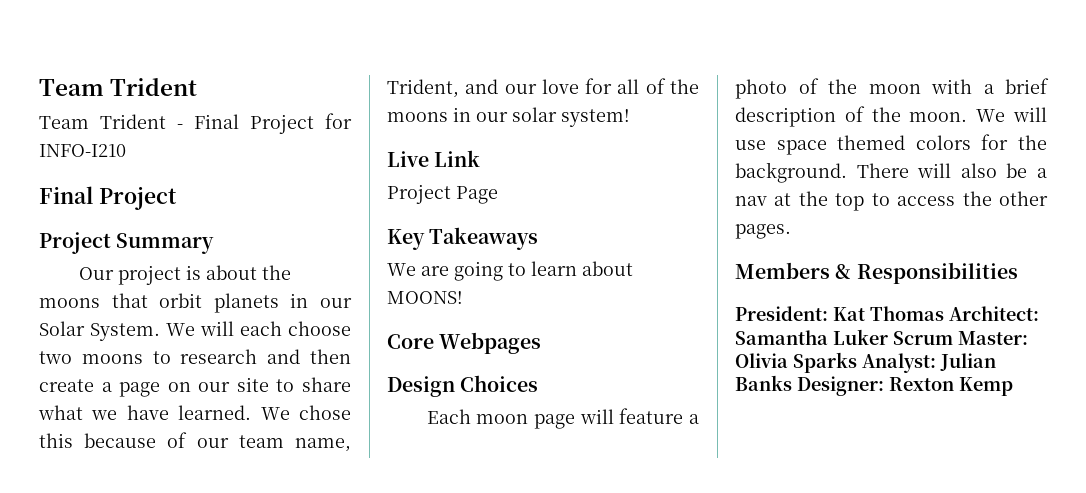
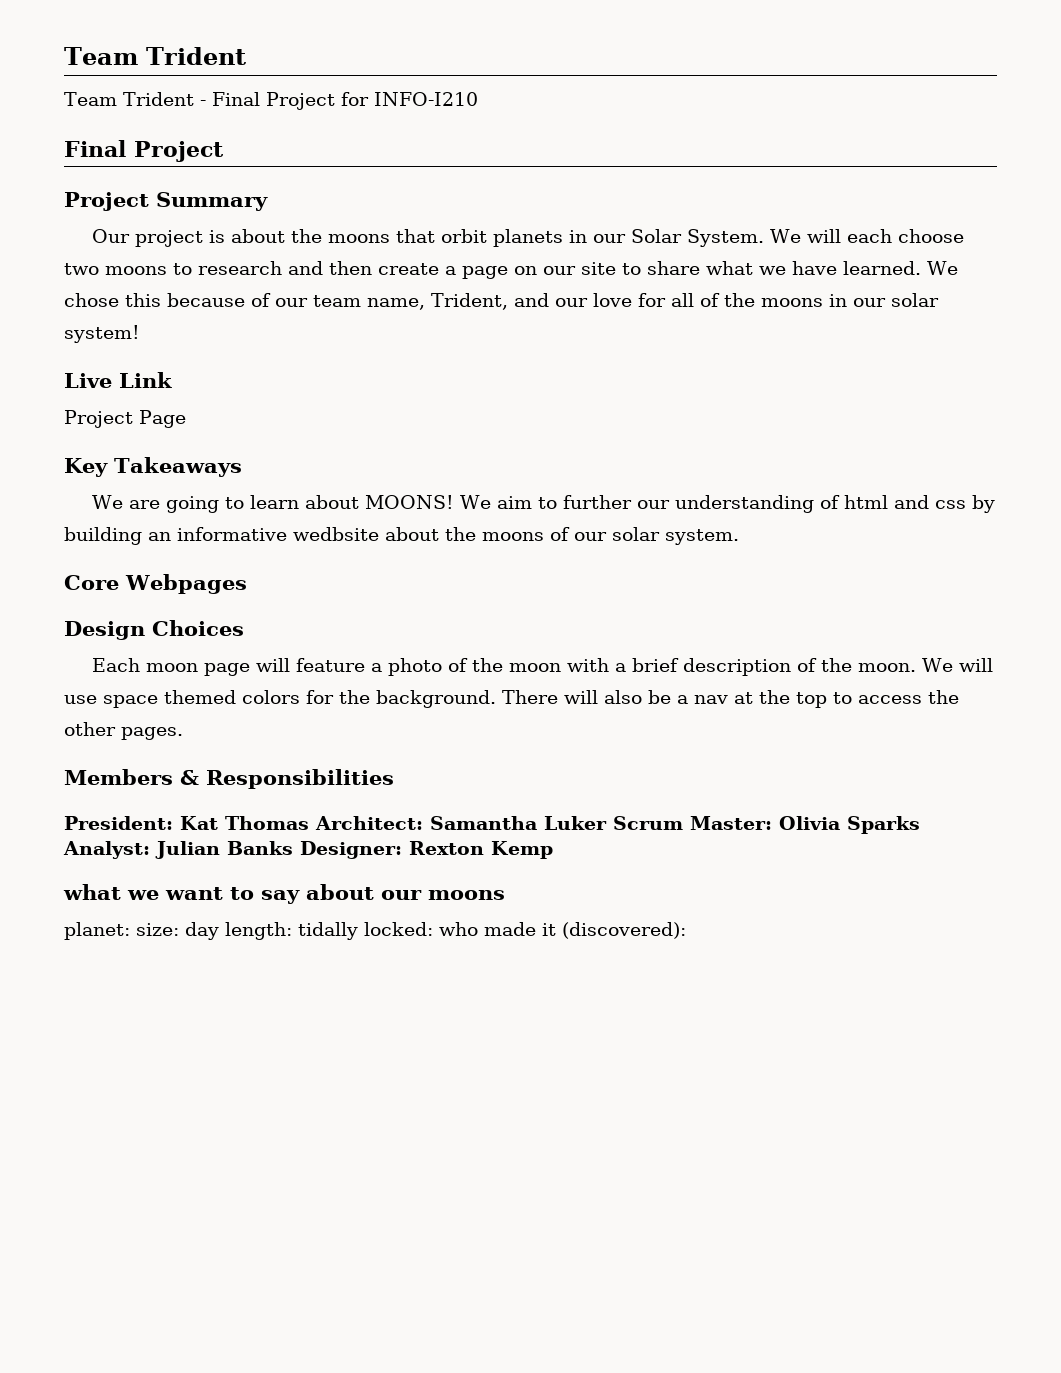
(463, 297) none -> [459,495,995,513] [64,527,739,545] We aim to further our understanding of html and css by building an informative wedbsite about the moons of our solar system.
(1013, 386) none -> [63,884,505,904] [64,922,686,940] // what we want to say about our moons // planet: size: day length: tidally locked: who made it (discovered):

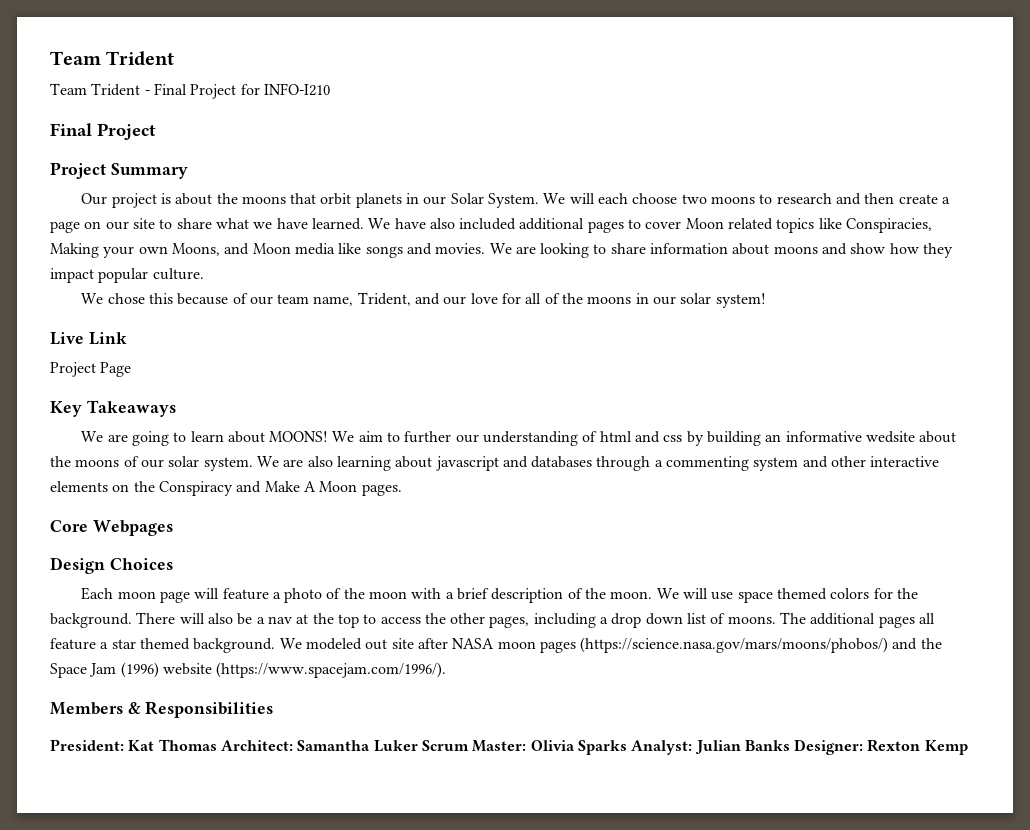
(958, 268) none -> [394,218,933,233] [50,243,954,258] [50,268,204,283] [81,293,104,304] have also included additional pages to cover Moon related topics like Conspiracies, Making your own Moons, and Moon media like songs and movies. We are looking to share information about moons and show how they impact popular culture. // We
[293,527,379,541] wedbsite -> [865,431,915,443] wedsite
(739, 537) none -> [256,456,940,471] [50,481,402,496] We are also learning about javascript and databases through a commenting system and other interactive elements on the Conspiracy and Make A Moon pages.
[121,727,183,740] pages. -> [489,612,936,628] [50,637,942,653] [50,662,447,678] pages, including a drop down list of moons. The additional pages all feature a star themed background. We modeled out site after NASA moon pages (https://science.nasa.gov/mars/moons/phobos/) and the Space Jam (1996) website (https://www.spacejam.com/1996/).
[63,884,505,904] [64,922,686,940] // what we want to say about our moons // planet: size: day length: tidally locked: who made it (discovered): -> (968, 747) none

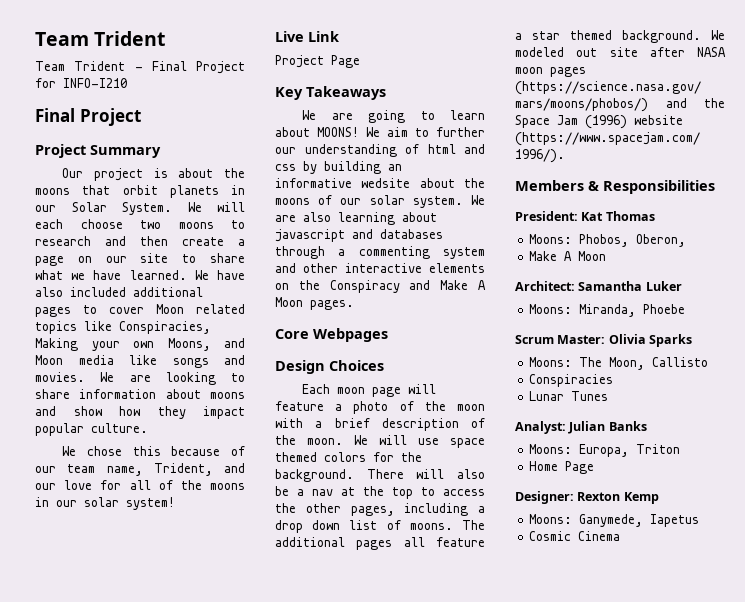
(217, 745) none -> [529,234,687,247] [529,251,607,261] // Moons: Phobos, Oberon, // Make A Moon //
(418, 746) none -> [529,304,686,317] // Moons: Miranda, Phoebe //
[631,739,968,755] Analyst: Julian Banks Designer: Rexton Kemp -> [529,357,709,370] [529,374,614,387] [529,391,609,401] [515,421,647,434] [529,444,681,457] [529,461,595,474] [515,491,659,504] [529,514,700,527] [529,531,621,541] // Moons: The Moon, Callisto // Conspiracies // Lunar Tunes // Analyst: Julian Banks // Moons: Europa, Triton // Home Page // Designer: Rexton Kemp // Moons: Ganymede, Iapetus // Cosmic Cinema

